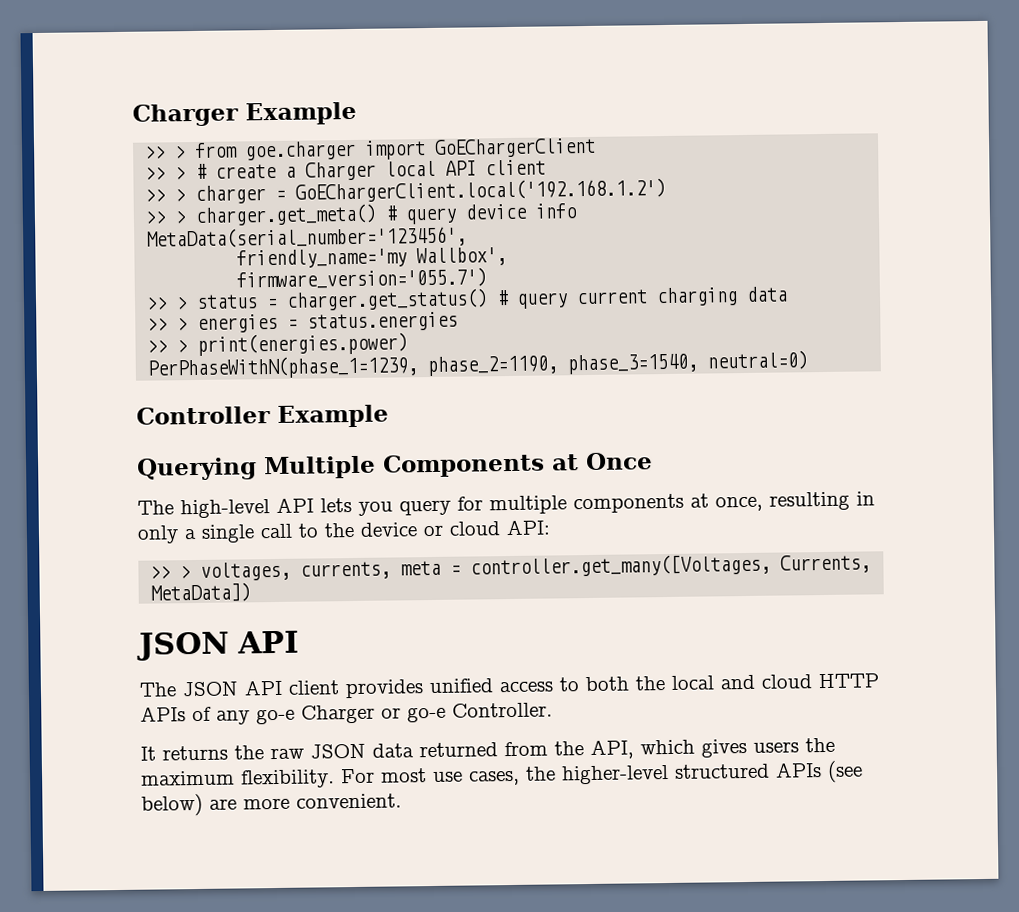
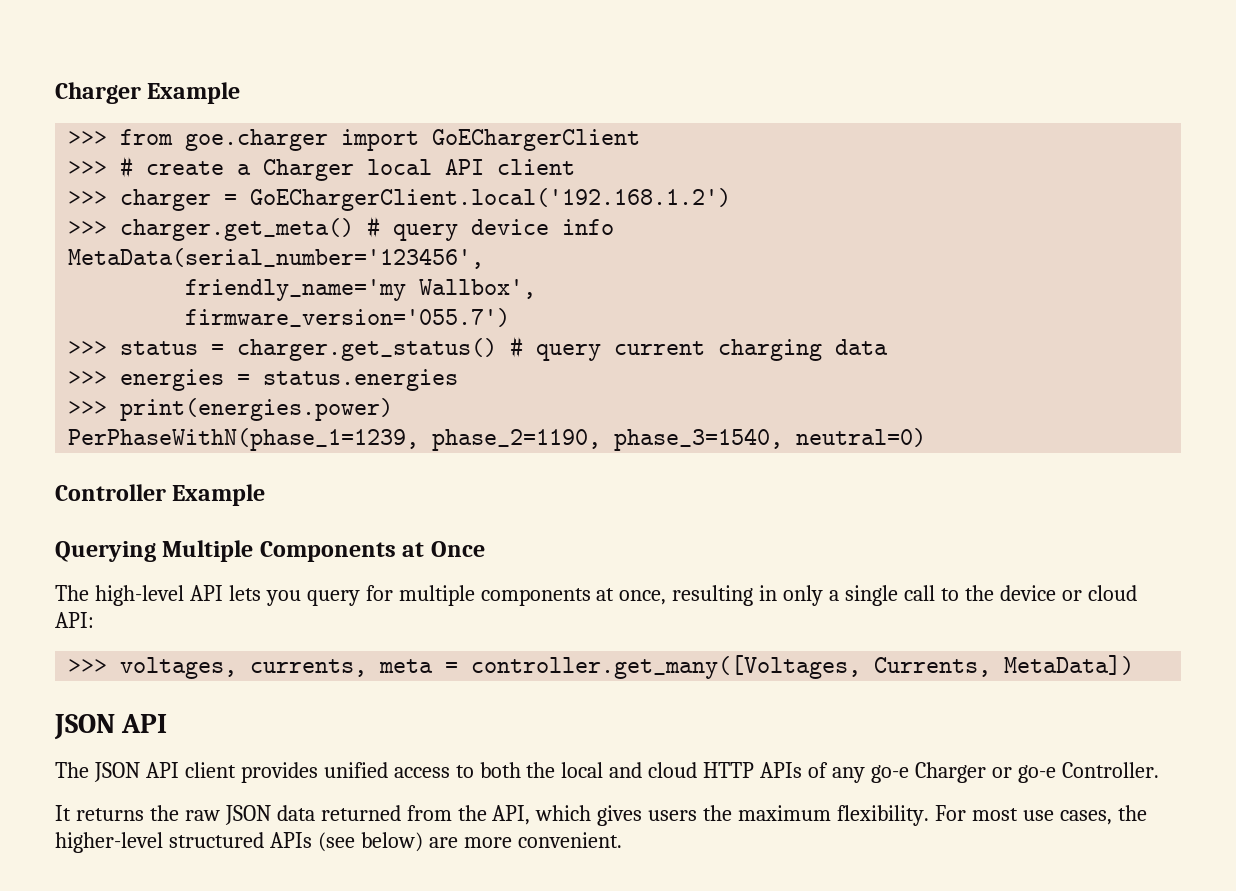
[145,145,187,159] >> > -> [68,131,108,145] >>>
[145,166,187,180] >> > -> [68,161,108,175] >>>
[145,188,187,202] >> > -> [68,191,108,205] >>>
[145,210,188,224] >> > -> [68,221,108,235] >>>
[146,296,189,310] >> > -> [68,341,108,355] >>>
[147,317,189,331] >> > -> [68,371,108,385] >>>
[147,339,189,353] >> > -> [68,401,108,415] >>>
[150,565,192,579] >> > -> [68,659,108,673] >>>

